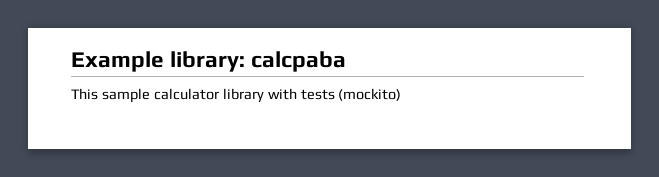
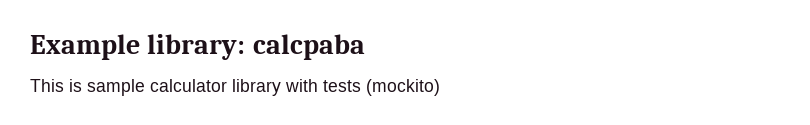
(98, 94) none -> [69,79,82,92] is

